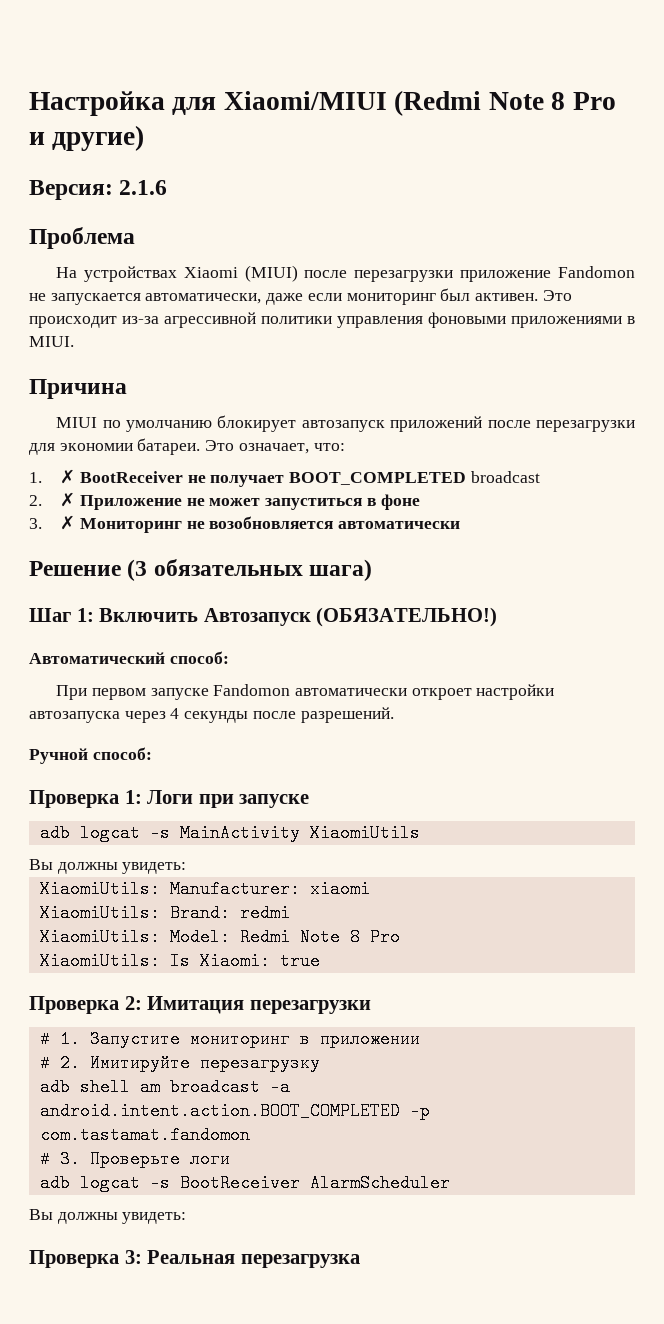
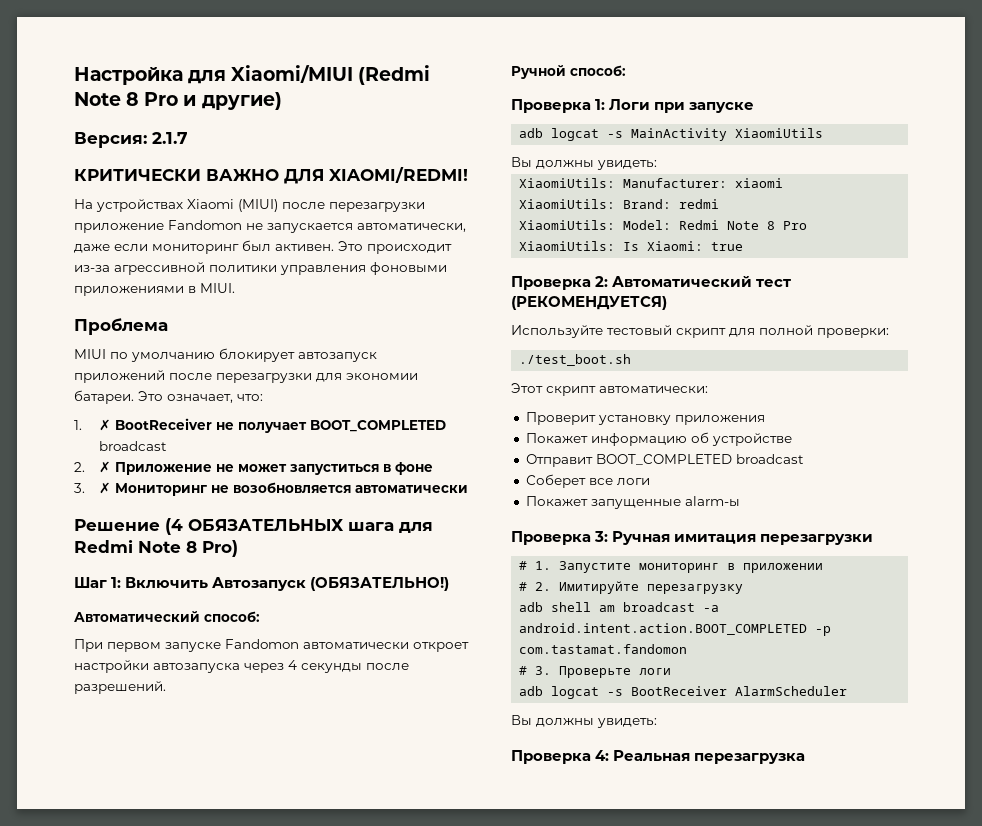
[119,180,168,195] [29,227,135,249] 2.1.6 // Проблема -> [152,132,188,144] [74,167,468,184] 2.1.7 // КРИТИЧЕСКИ ВАЖНО ДЛЯ XIAOMI/REDMI!
[29,379,127,399] Причина -> [74,318,168,335] Проблема
[127,559,373,581] (3 обязательных шага) -> [165,518,433,535] [74,540,238,557] (4 ОБЯЗАТЕЛЬНЫХ шага для Redmi Note 8 Pro)
[147,996,245,1014] Имитация -> [612,276,792,287] [511,296,667,310] [511,325,889,338] [519,354,632,366] [511,383,708,396] [525,412,765,425] [525,432,792,446] [525,454,804,467] [525,474,650,488] [525,496,740,509] [511,531,757,545] Автоматический тест (РЕКОМЕНДУЕТСЯ) // Используйте тестовый скрипт для полной проверки: // ./test_boot.sh // Этот скрипт автоматически: // Проверит установку приложения // Покажет информацию об устройстве // Отправит BOOT_COMPLETED broadcast // Соберет все логи // Покажет запущенные alarm-ы // Проверка 3: Ручная имитация
[124,1250,142,1264] 3: -> [595,750,610,761] 4:

